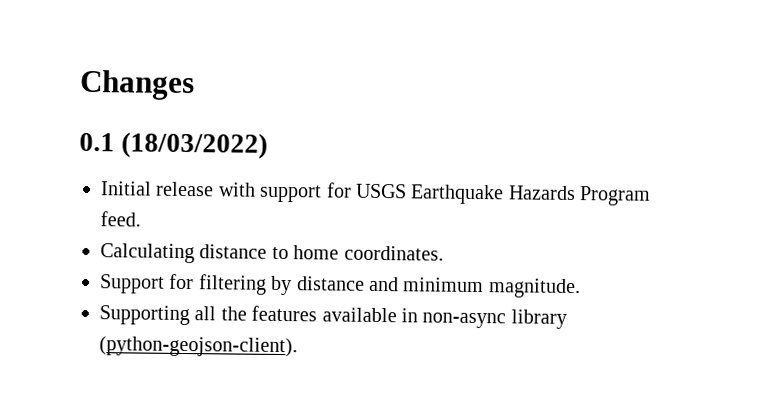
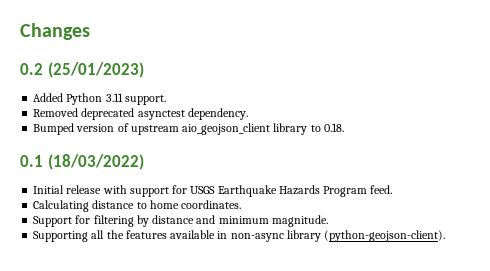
(195, 85) none -> [20,62,144,78] [33,93,166,105] [33,108,248,120] [33,123,344,135] // 0.2 (25/01/2023) // Added Python 3.11 support. // Removed deprecated asynctest dependency. // Bumped version of upstream aio_geojson_client library to 0.18.

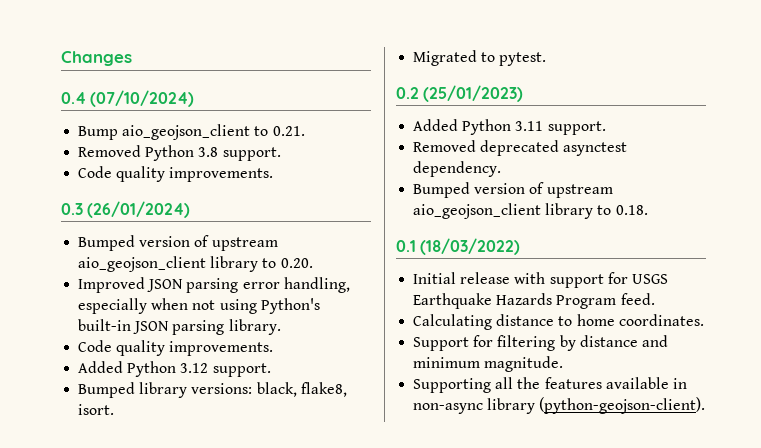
(90, 31) none -> [61,90,195,107] [78,124,305,140] [78,145,281,161] [78,166,274,182] [61,201,191,218] [78,235,278,251] [78,256,313,272] [78,277,350,293] [78,298,320,314] [78,319,281,335] [78,340,274,356] [78,361,271,377] [78,382,347,398] [78,404,115,415] [413,50,547,66] // 0.4 (07/10/2024) // Bump aio_geojson_client to 0.21. // Removed Python 3.8 support. // Code quality improvements. // 0.3 (26/01/2024) // Bumped version of upstream aio_geojson_client library to 0.20. // Improved JSON parsing error handling, especially when not using Python's built-in JSON parsing library. // Code quality improvements. // Added Python 3.12 support. // Bumped library versions: black, flake8, isort. // Migrated to pytest.

